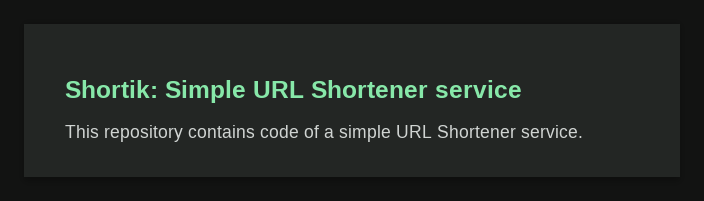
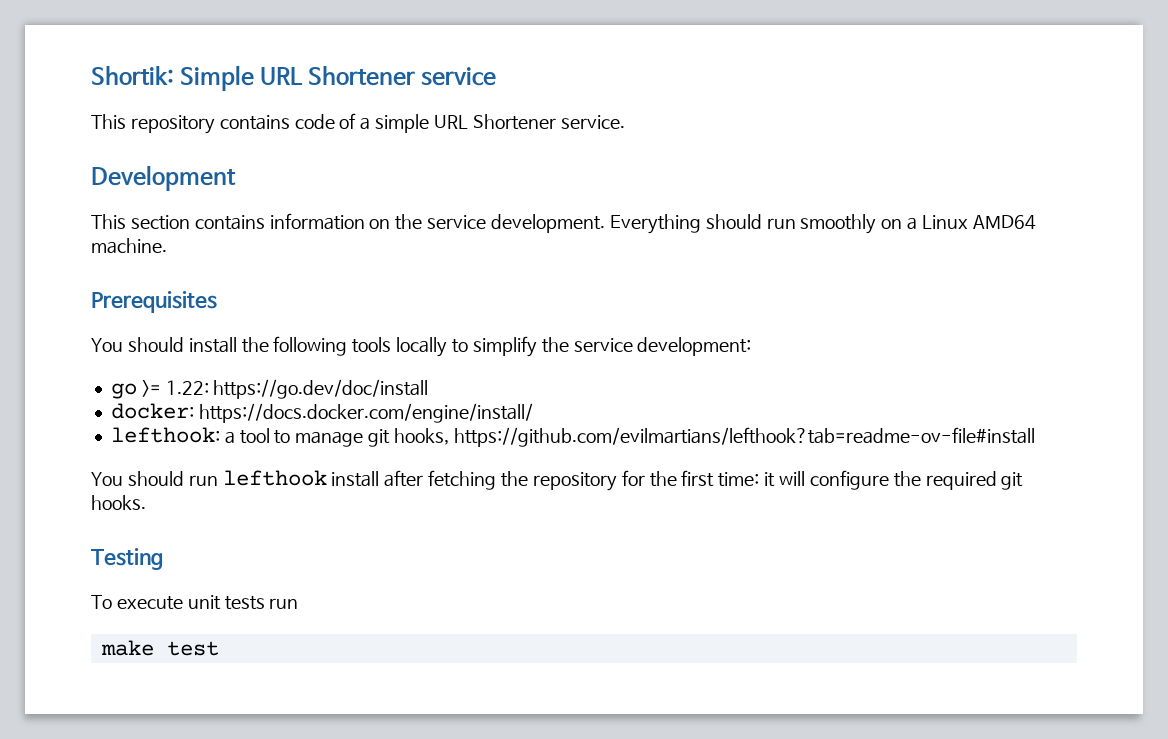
(583, 131) none -> [91,165,236,191] [91,213,1036,234] [91,238,167,254] [91,291,217,313] [91,336,752,357] [110,379,429,399] [110,403,533,423] [110,427,1035,447] [91,470,1024,491] [91,495,146,510] [91,548,163,570] [91,595,299,610] [100,640,219,656] // Development // This section contains information on the service development. Everything should run smoothly on a Linux AMD64 machine. // Prerequisites // You should install the following tools locally to simplify the service development: // go >= 1.22: https://go.dev/doc/install // docker: https://docs.docker.com/engine/install/ // lefthook: a tool to manage git hooks, https://github.com/evilmartians/lefthook?tab=readme-ov-file#install // You should run lefthook install after fetching the repository for the first time: it will configure the required git hooks. // Testing // To execute unit tests run // make test

